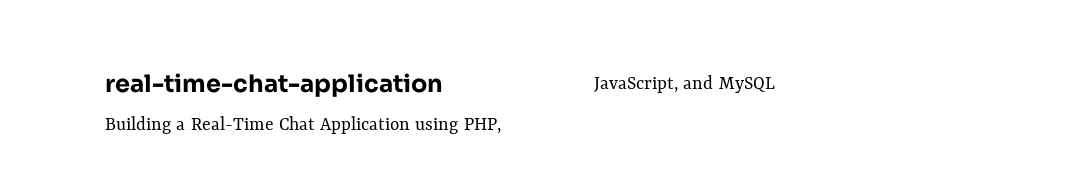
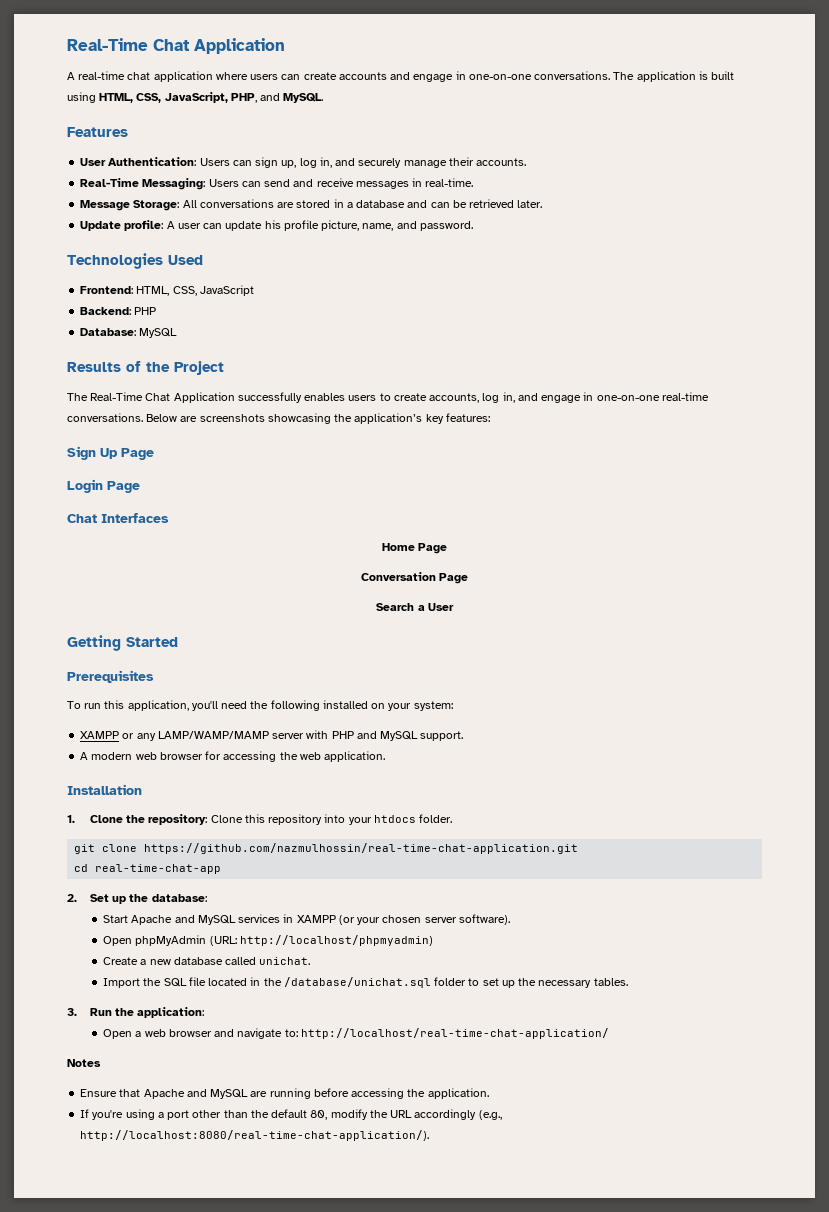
[105,73,443,97] [105,116,501,134] [594,75,775,93] real-time-chat-application // Building a Real-Time Chat Application using PHP, JavaScript, and MySQL -> [67,38,285,54] [67,71,735,82] [67,92,324,103] [67,127,128,137] [80,157,527,168] [80,178,474,190] [80,199,543,211] [80,220,473,231] [67,253,203,269] [80,285,254,296] [80,307,157,315] [80,328,178,338] [67,361,224,375] [67,392,709,403] [67,413,490,424] [67,446,154,460] [67,479,140,493] [67,513,169,523] [381,543,448,554] [360,572,469,584] [376,603,454,611] [67,635,178,651] [67,670,154,683] [67,700,453,711] [80,730,464,741] [80,751,386,762] [67,784,142,795] [67,814,453,825] [74,843,579,854] [74,864,222,874] [67,894,207,904] [103,914,510,925] [103,935,433,946] [103,957,311,965] [103,977,628,988] [67,1007,205,1018] [103,1028,609,1039] [67,1059,101,1067] [80,1088,489,1099] [80,1109,502,1120] [80,1130,430,1141] Real-Time Chat Application // A real-time chat application where users can create accounts and engage in one-on-one conversations. The application is built using HTML, CSS, JavaScript, PHP, and MySQL. // Features // User Authentication: Users can sign up, log in, and securely manage their accounts. // Real-Time Messaging: Users can send and receive messages in real-time. // Message Storage: All conversations are stored in a database and can be retrieved later. // Update profile: A user can update his profile picture, name, and password. // Technologies Used // Frontend: HTML, CSS, JavaScript // Backend: PHP // Database: MySQL // Results of the Project // The Real-Time Chat Application successfully enables users to create accounts, log in, and engage in one-on-one real-time conversations. Below are screenshots showcasing the application’s key features: // Sign Up Page // Login Page // Chat Interfaces // Home Page // Conversation Page // Search a User // Getting Started // Prerequisites // To run this application, you'll need the following installed on your system: // XAMPP or any LAMP/WAMP/MAMP server with PHP and MySQL support. // A modern web browser for accessing the web application. // Installation // 1. Clone the repository: Clone this repository into your htdocs folder. // git clone https://github.com/nazmulhossin/real-time-chat-application.git // cd real-time-chat-app // 2. Set up the database: // Start Apache and MySQL services in XAMPP (or your chosen server software). // Open phpMyAdmin (URL: http://localhost/phpmyadmin) // Create a new database called unichat. // Import the SQL file located in the /database/unichat.sql folder to set up the necessary tables. // 3. Run the application: // Open a web browser and navigate to: http://localhost/real-time-chat-application/ // Notes // Ensure that Apache and MySQL are running before accessing the application. // If you're using a port other than the default 80, modify the URL accordingly (e.g., http://localhost:8080/real-time-chat-application/).

